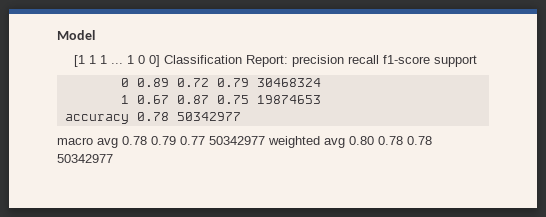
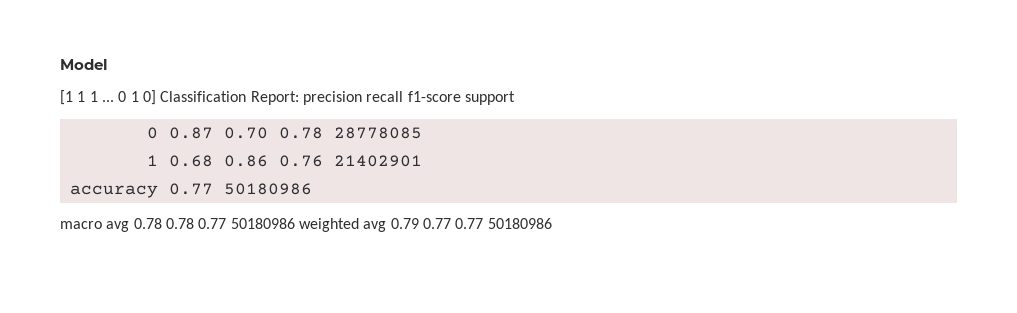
[127,55,146,64] 1 0 -> [118,91,139,102] 0 1
[136,78,321,87] [120,95,321,104] 0.89 0.72 0.79 30468324 // 1 0.67 0.87 0.75 19874653 -> [168,127,422,139] [146,155,422,167] 0.87 0.70 0.78 28778085 // 1 0.68 0.86 0.76 21402901
[136,112,241,121] 0.78 50342977 -> [168,183,312,195] 0.77 50180986
[151,136,432,148] [57,154,113,163] 0.79 0.77 50342977 weighted avg 0.80 0.78 0.78 50342977 -> [165,218,552,232] 0.78 0.77 50180986 weighted avg 0.79 0.77 0.77 50180986

